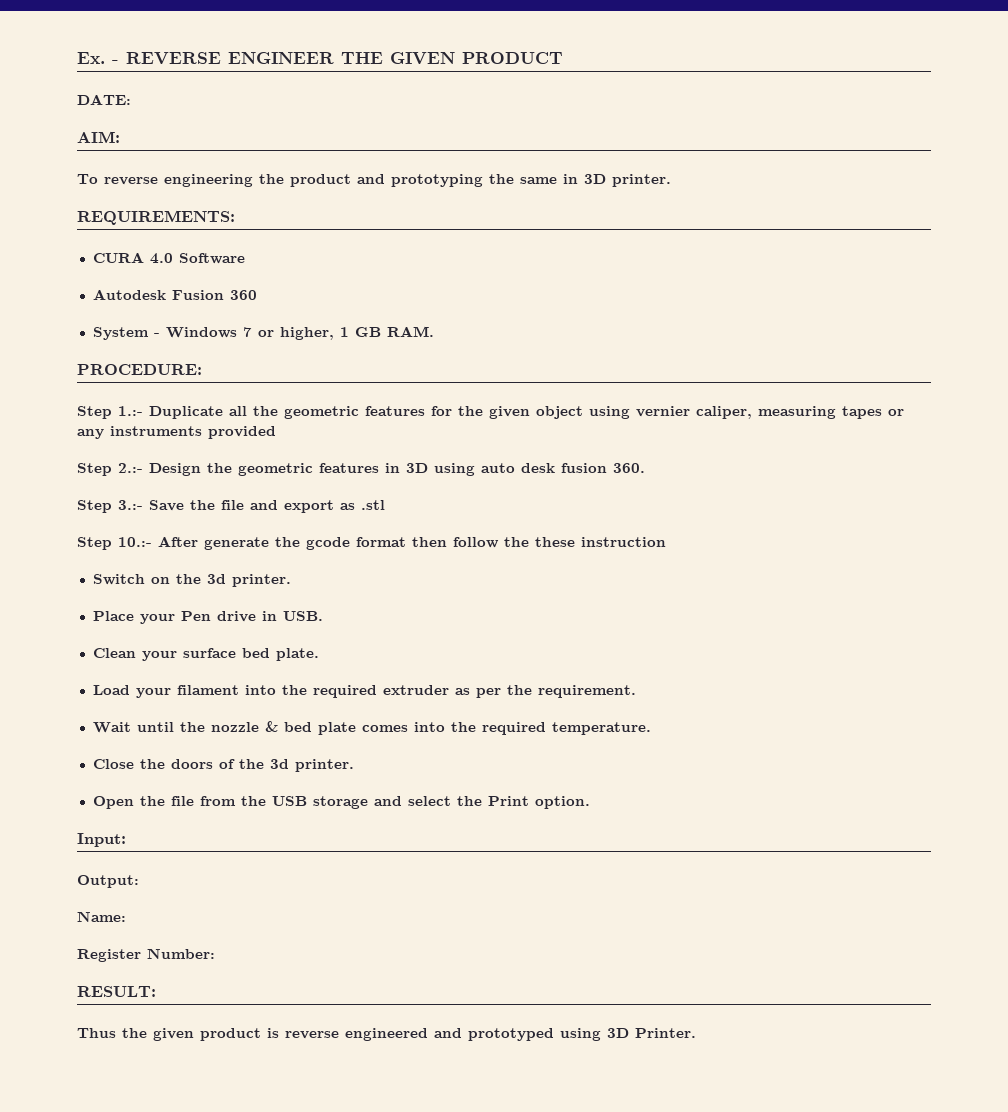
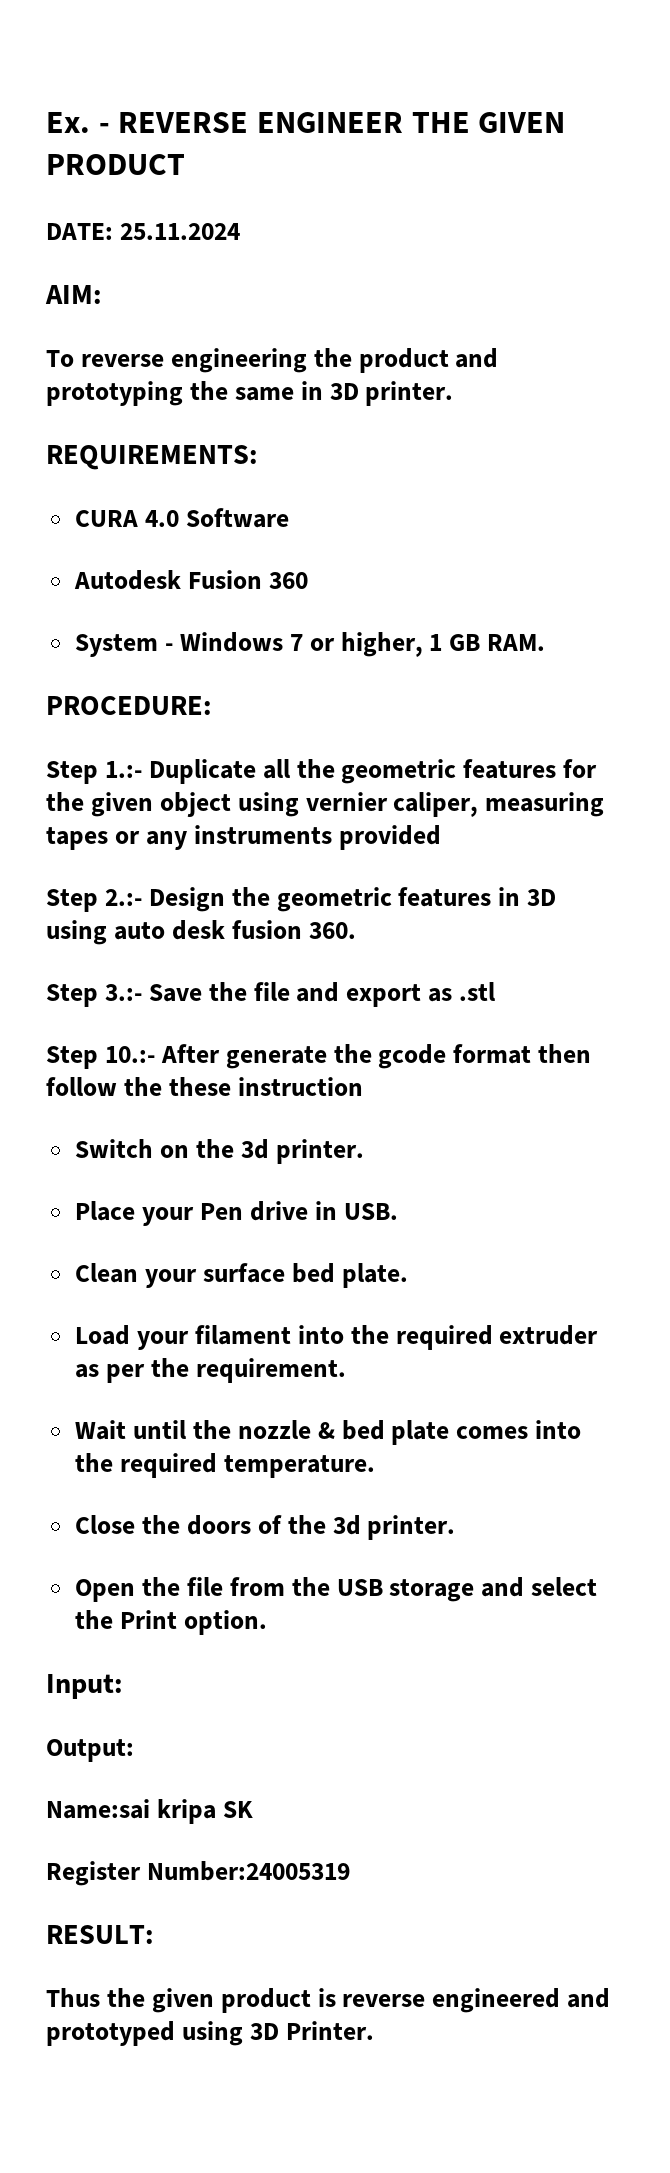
(131, 99) none -> [119,223,240,240] 25.11.2024
[77,911,126,922] Name: -> [46,1799,253,1824] Name:sai kripa SK
[147,948,215,959] Number: -> [146,1861,350,1881] Number:24005319

